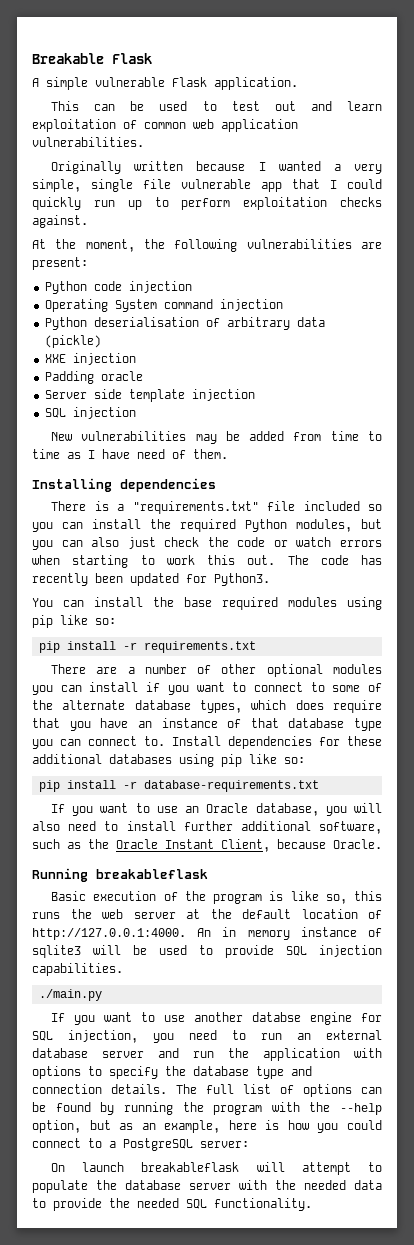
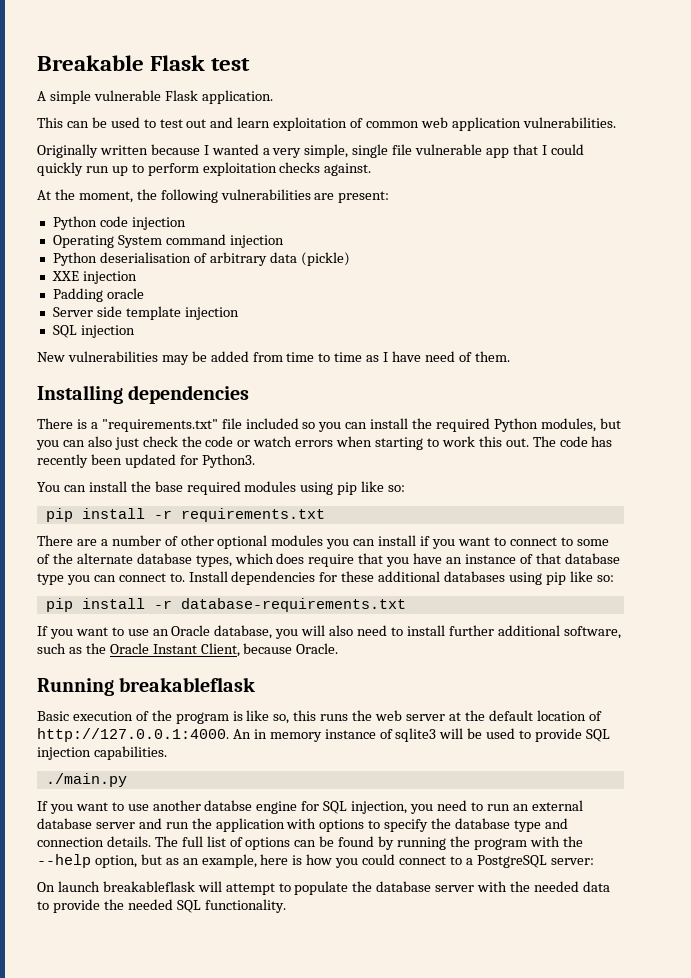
(152, 58) none -> [211,58,251,71] test

